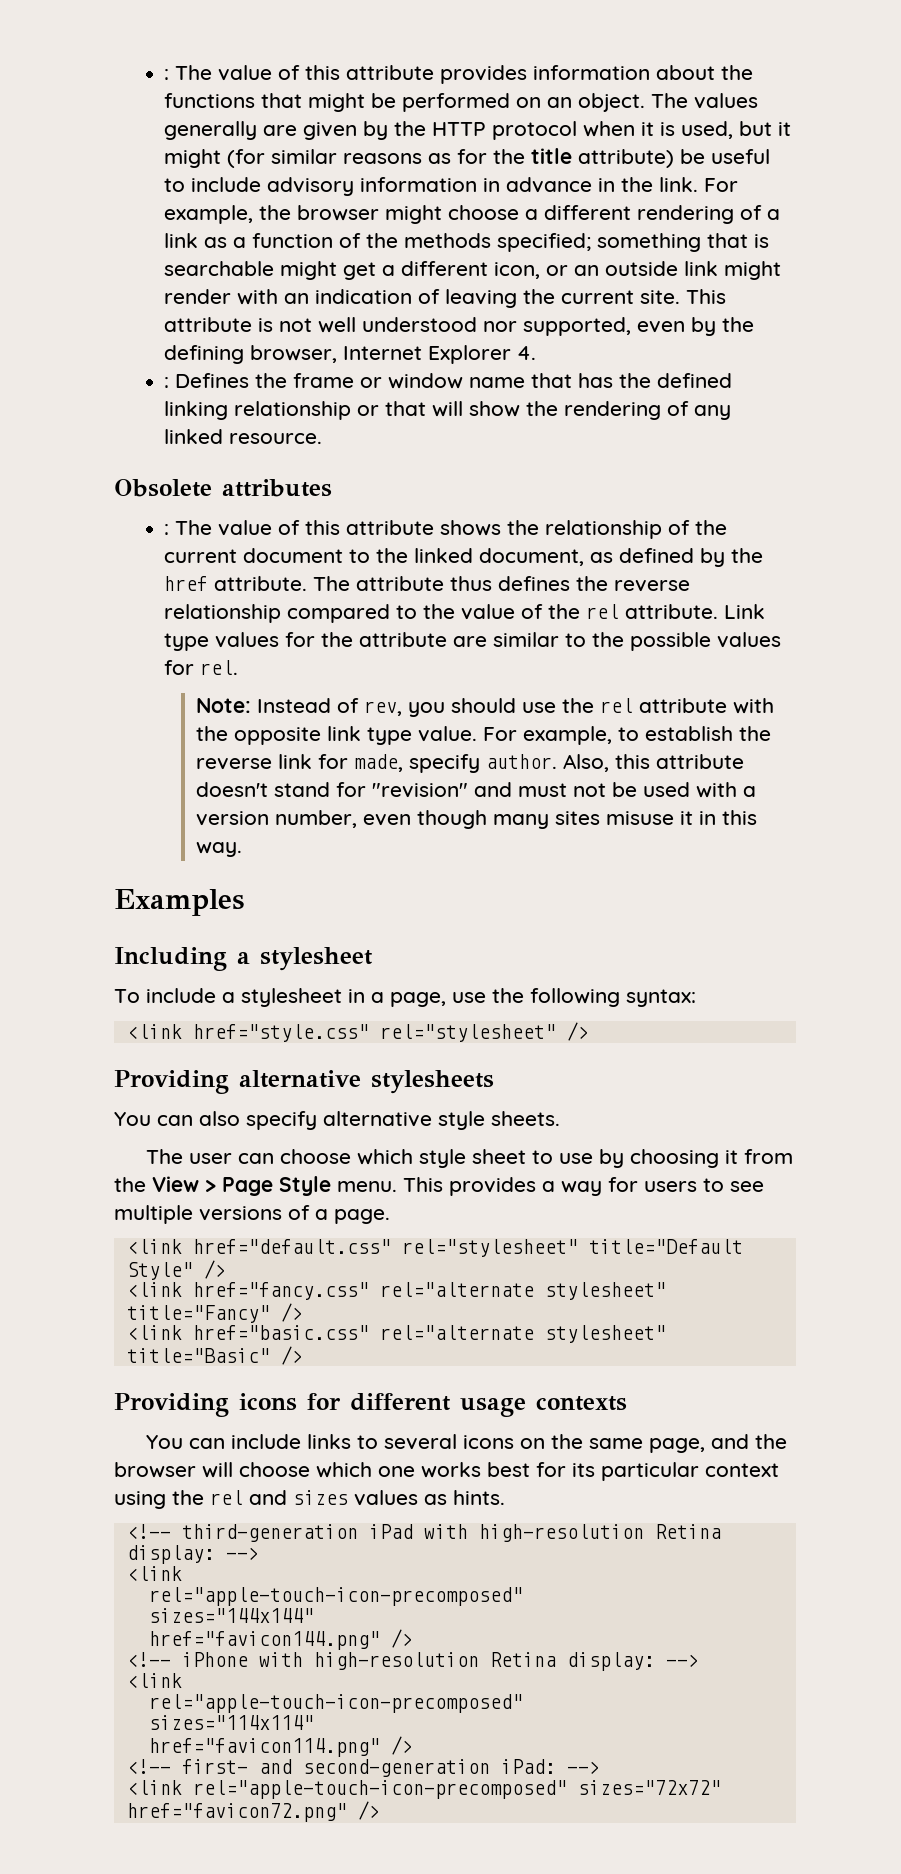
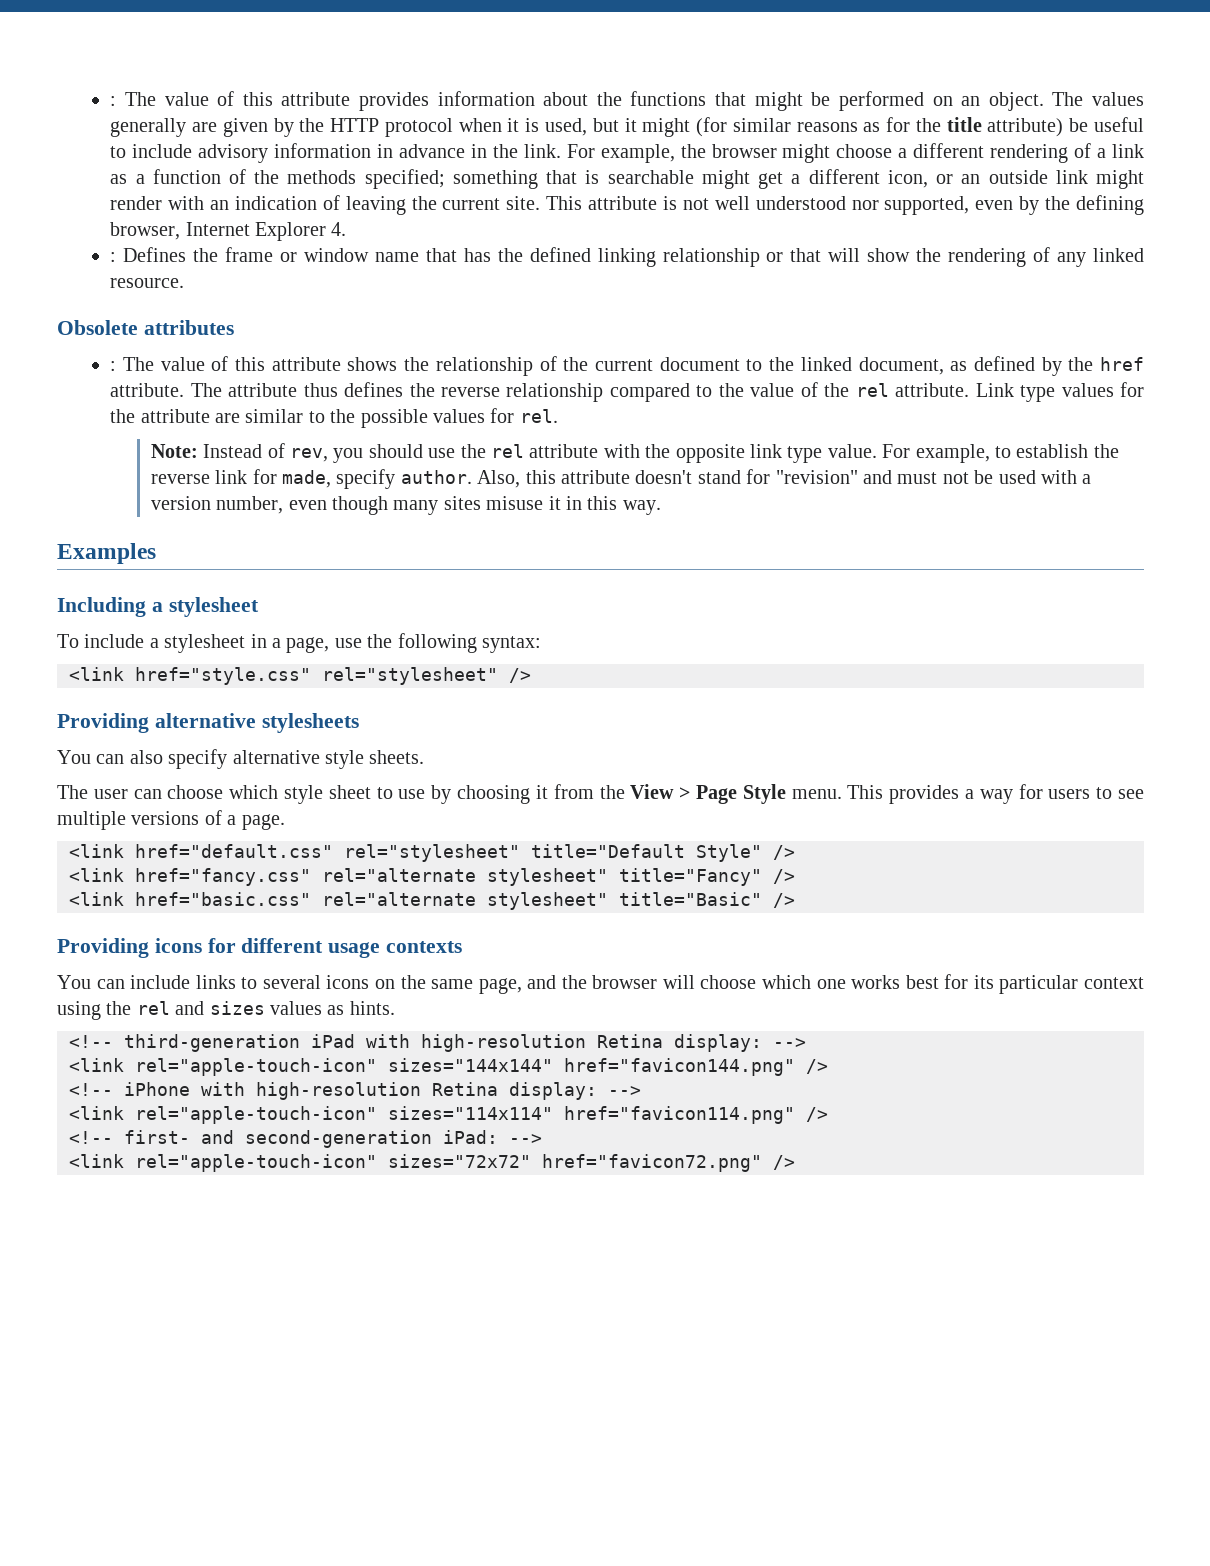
[148,1587,523,1606] // rel="apple-touch-icon-precomposed" // -> [135,1058,377,1076] rel="apple-touch-icon"
(314, 1615) // -> (553, 1065) none
[148,1694,523,1713] // rel="apple-touch-icon-precomposed" // -> [135,1106,377,1124] rel="apple-touch-icon"
(314, 1722) // -> (553, 1113) none
[192,1780,567,1799] rel="apple-touch-icon-precomposed" -> [135,1154,377,1172] rel="apple-touch-icon"

